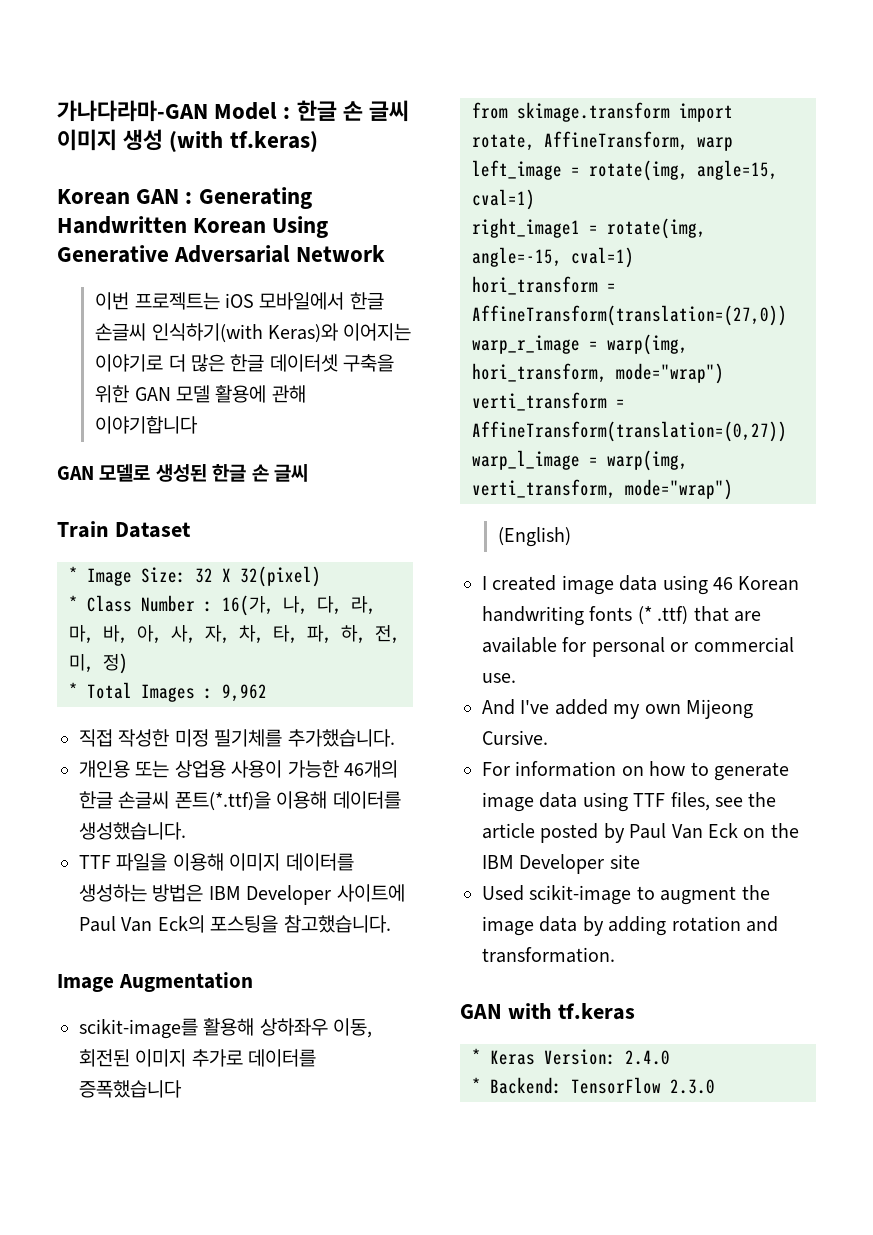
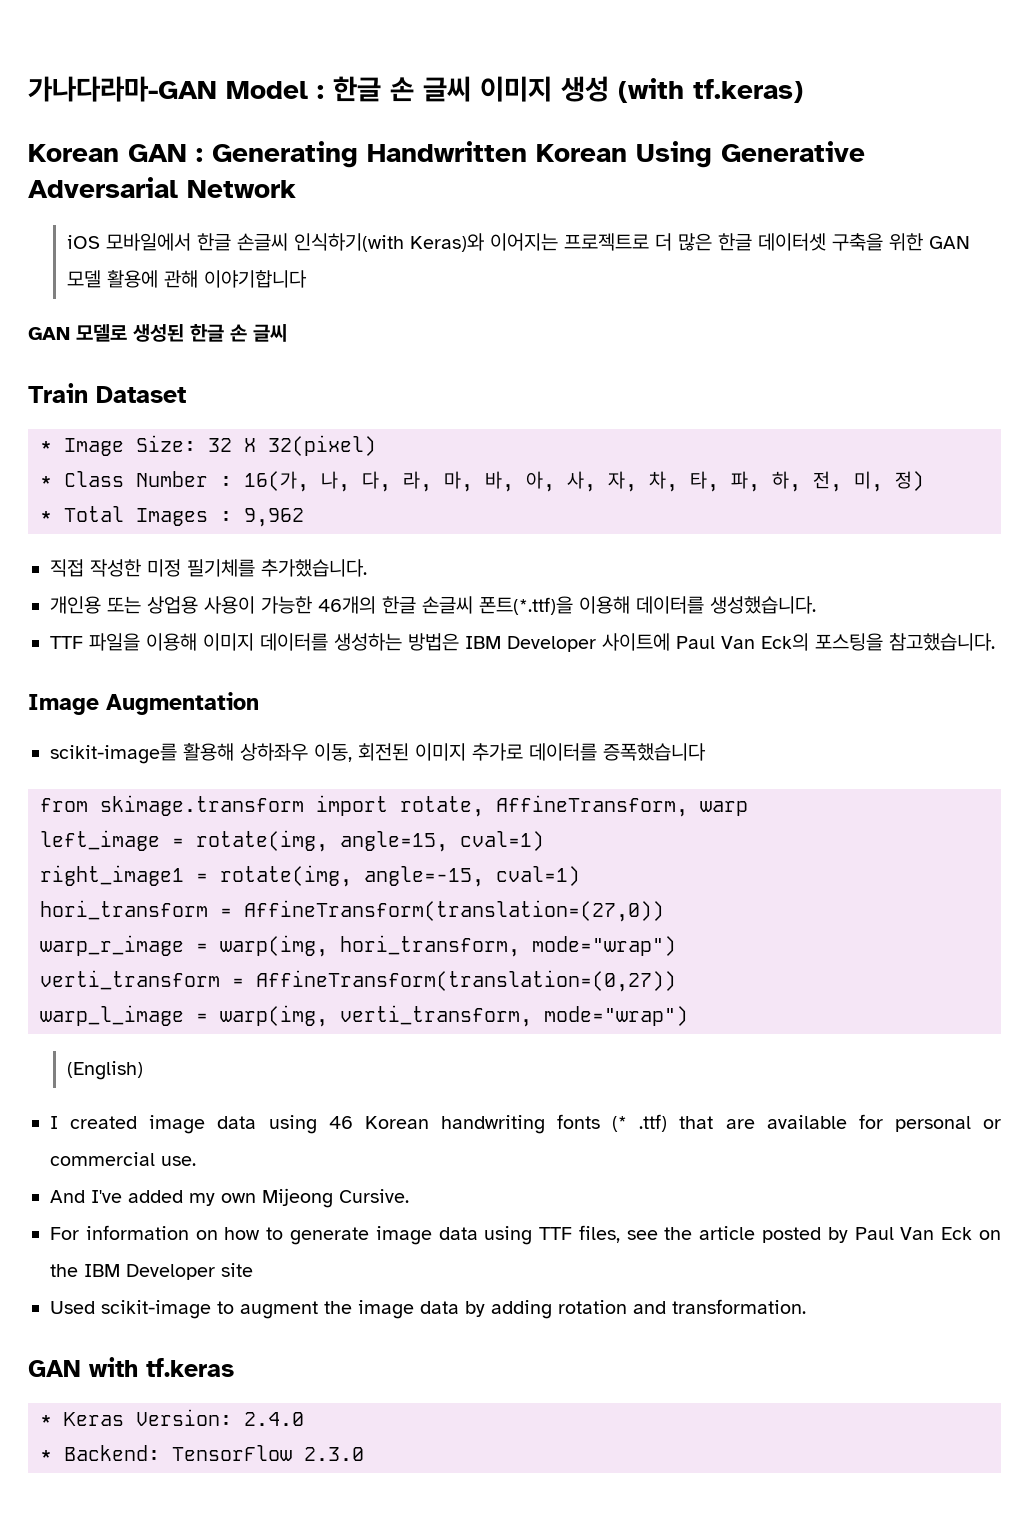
[95,292,220,310] 이번 프로젝트는 -> (296, 189) none
[95,354,164,372] 이야기로 -> [564,233,650,251] 프로젝트로

